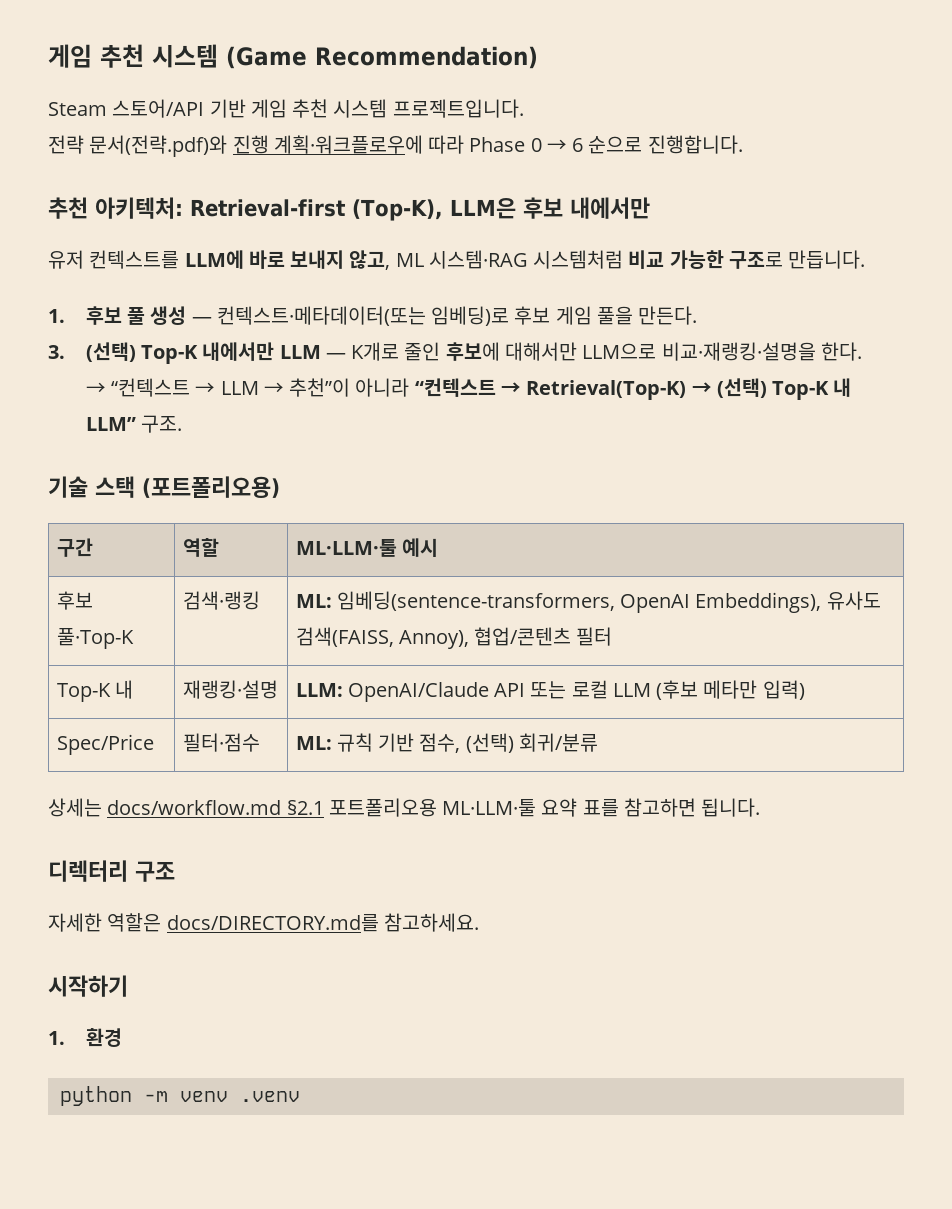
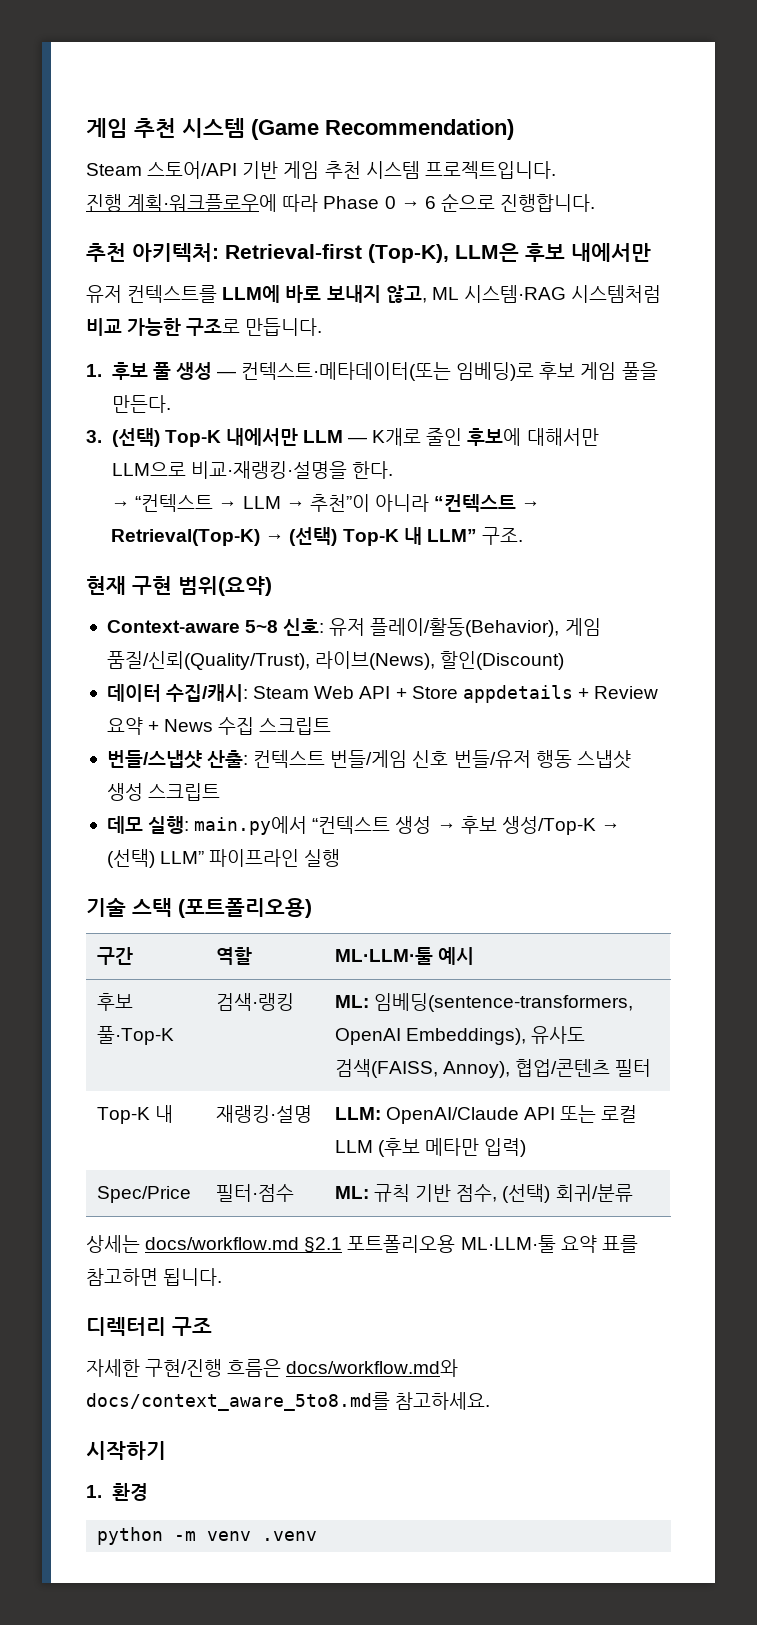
[48,135,228,157] 전략 문서(전략.pdf)와 -> (556, 170) none
(183, 424) none -> [86,576,272,596] [106,618,601,637] [106,651,565,670] [106,684,659,703] [106,717,332,735] [106,750,631,769] [106,783,221,801] [106,816,620,835] [106,849,341,868] // 현재 구현 범위(요약) // Context-aware 5~8 신호: 유저 플레이/활동(Behavior), 게임 품질/신뢰(Quality/Trust), 라이브(News), 할인(Discount) // 데이터 수집/캐시: Steam Web API + Store appdetails + Review 요약 + News 수집 스크립트 // 번들/스냅샷 산출: 컨텍스트 번들/게임 신호 번들/유저 행동 스냅샷 생성 스크립트 // 데모 실행: main.py에서 “컨텍스트 생성 → 후보 생성/Top-K → (선택) LLM” 파이프라인 실행
[107,913,379,932] 역할은 docs/DIRECTORY.md를 -> [145,1359,459,1377] [86,1392,390,1411] 구현/진행 흐름은 docs/workflow.md와 docs/context_aware_5to8.md를

